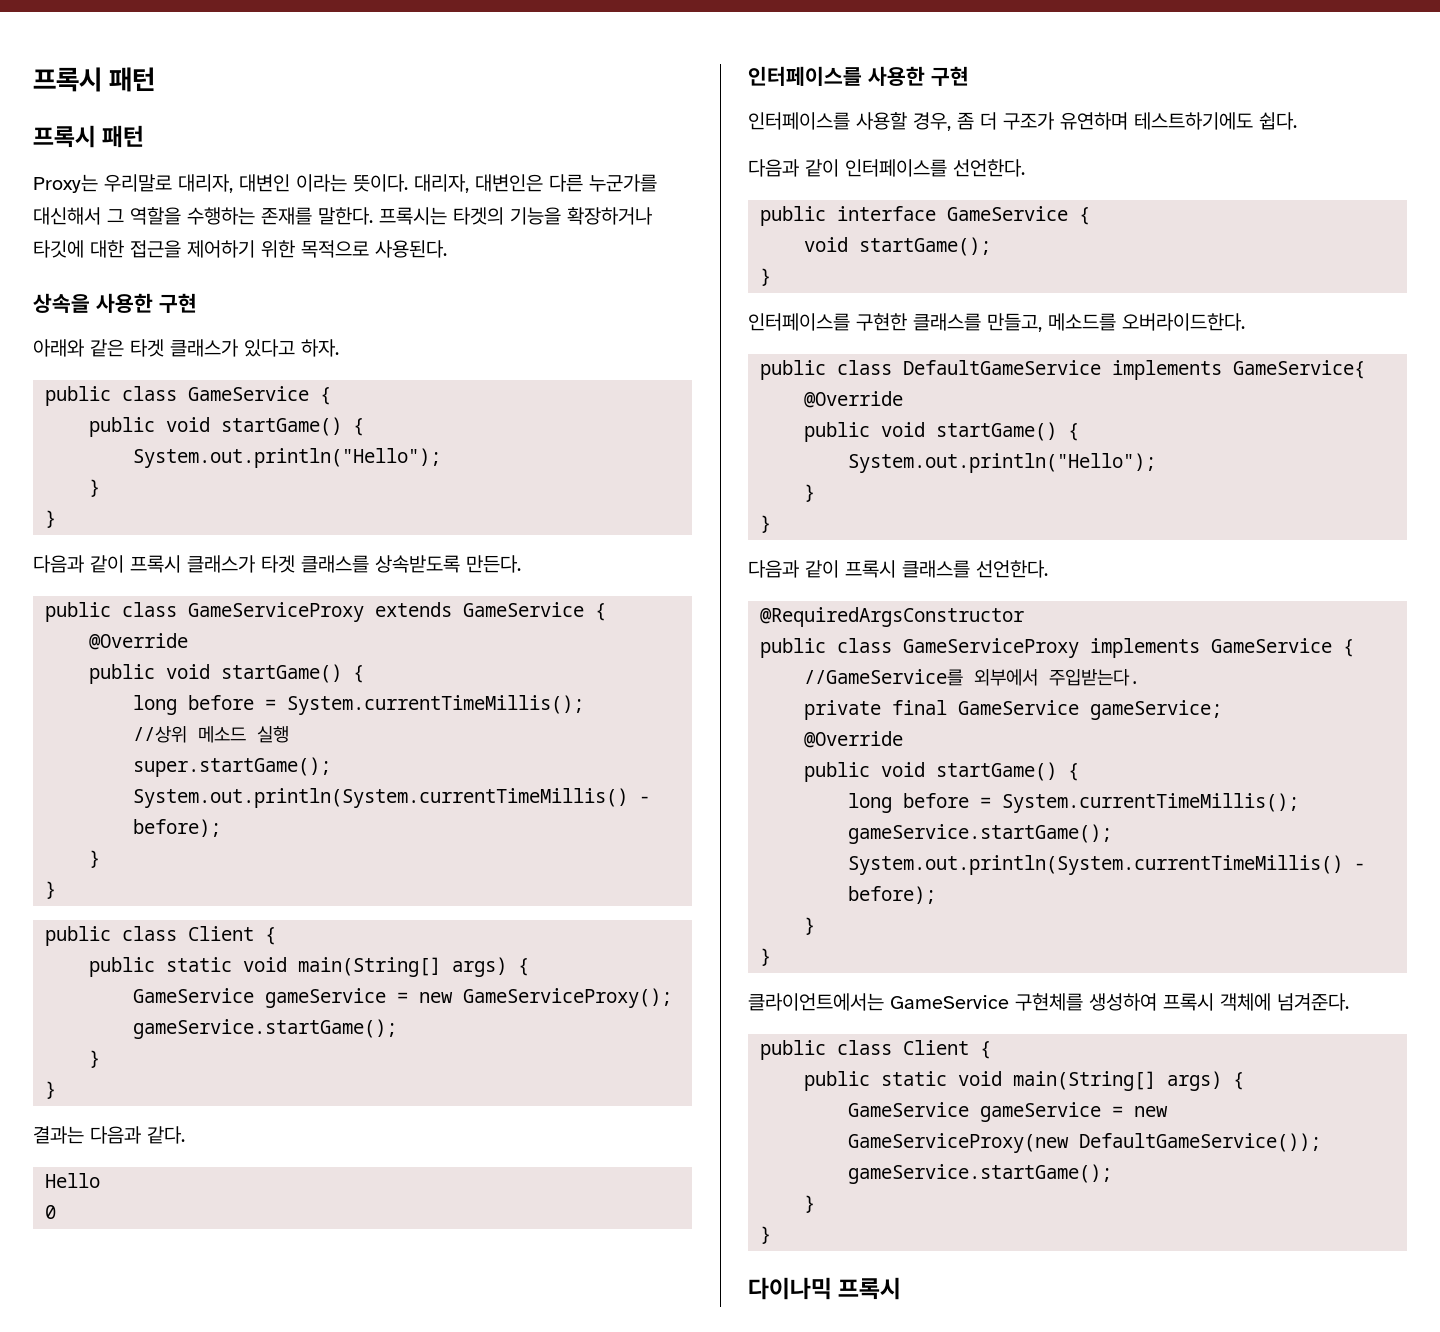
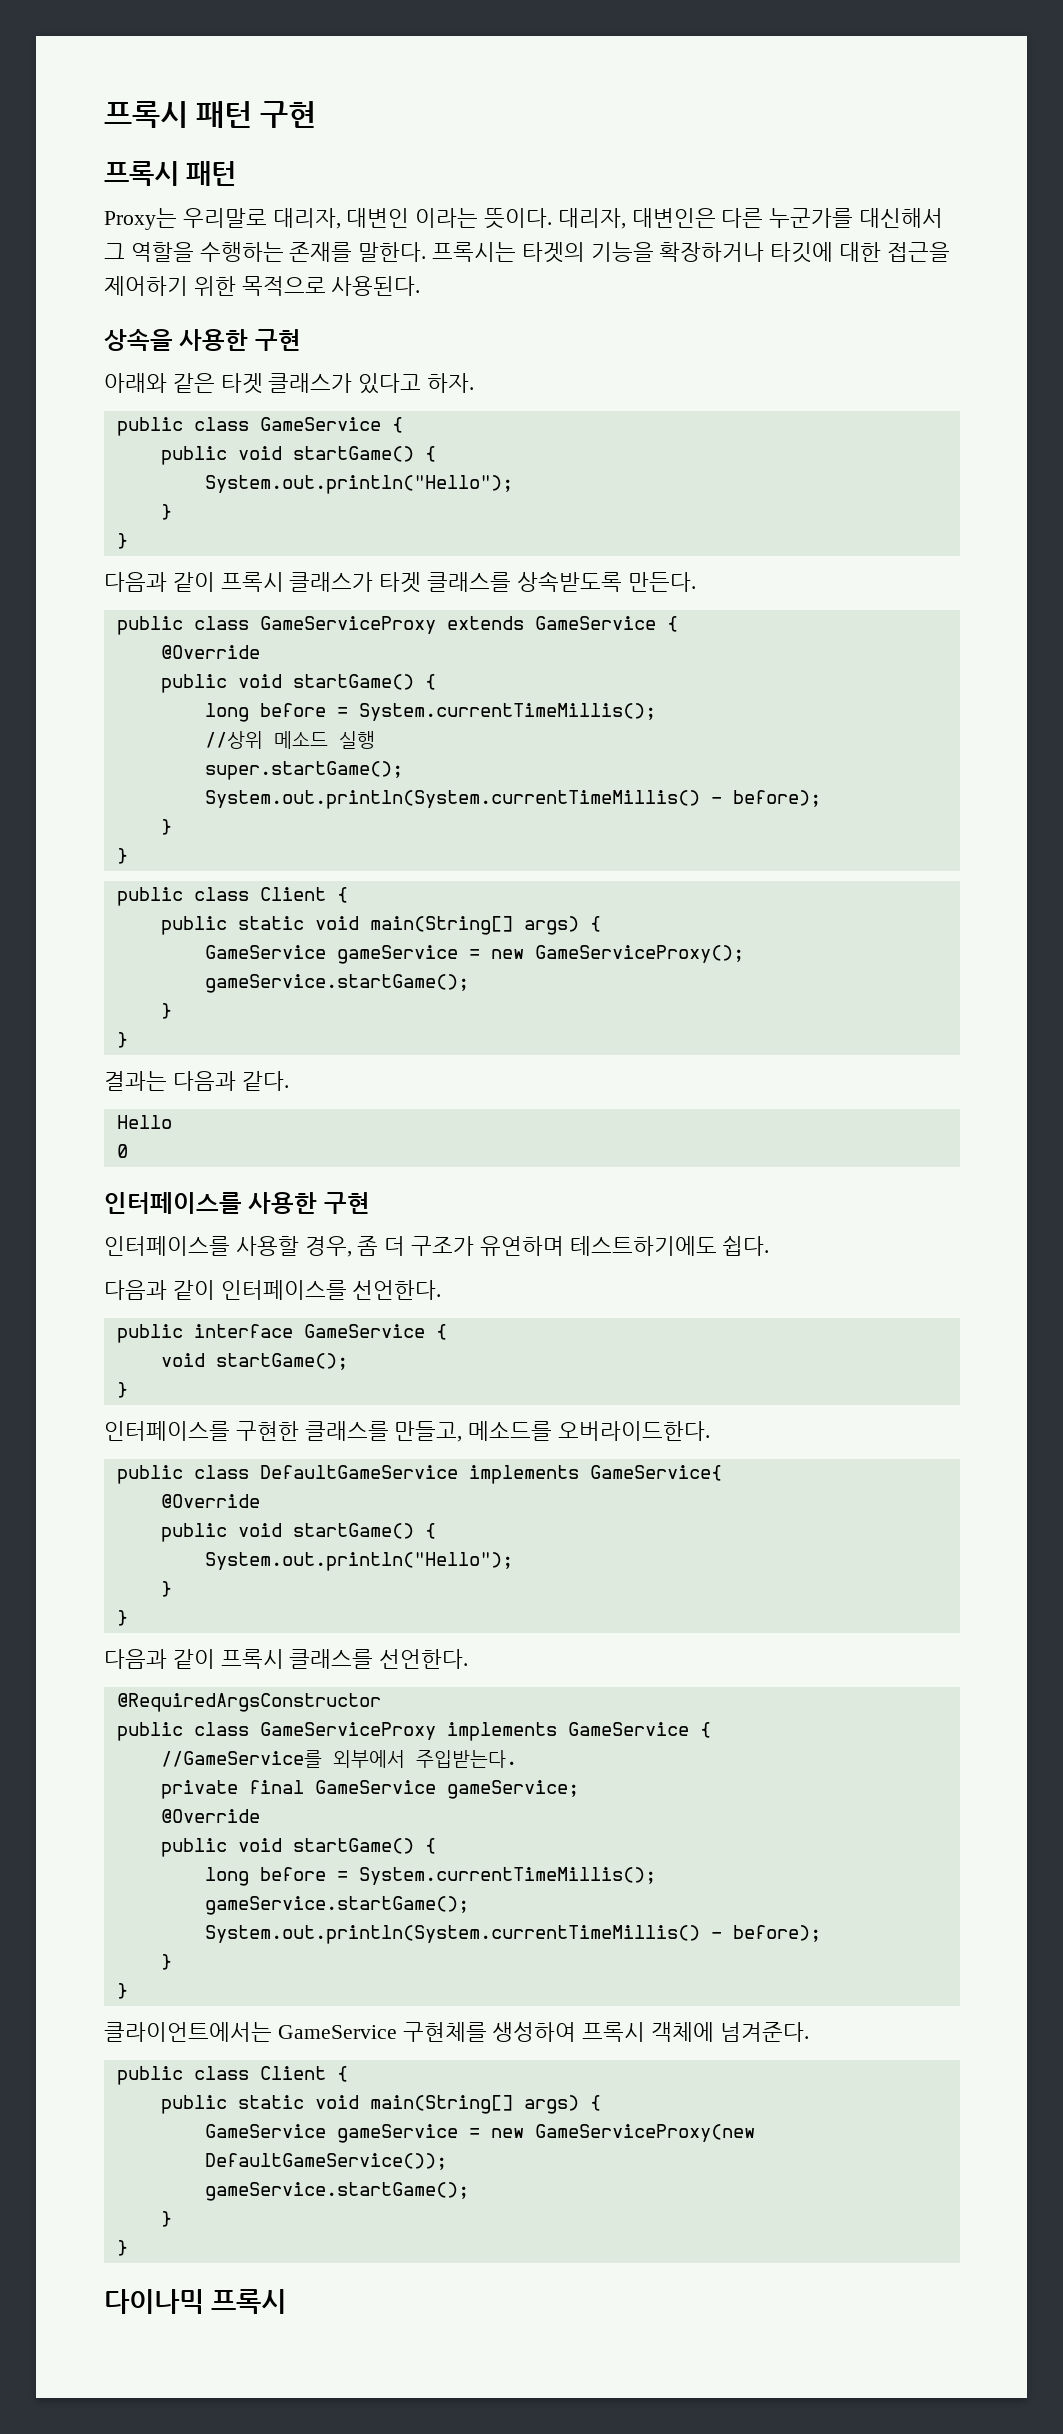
[33,67,156,92] 프록시 패턴 -> [104,101,317,128] 프록시 패턴 구현

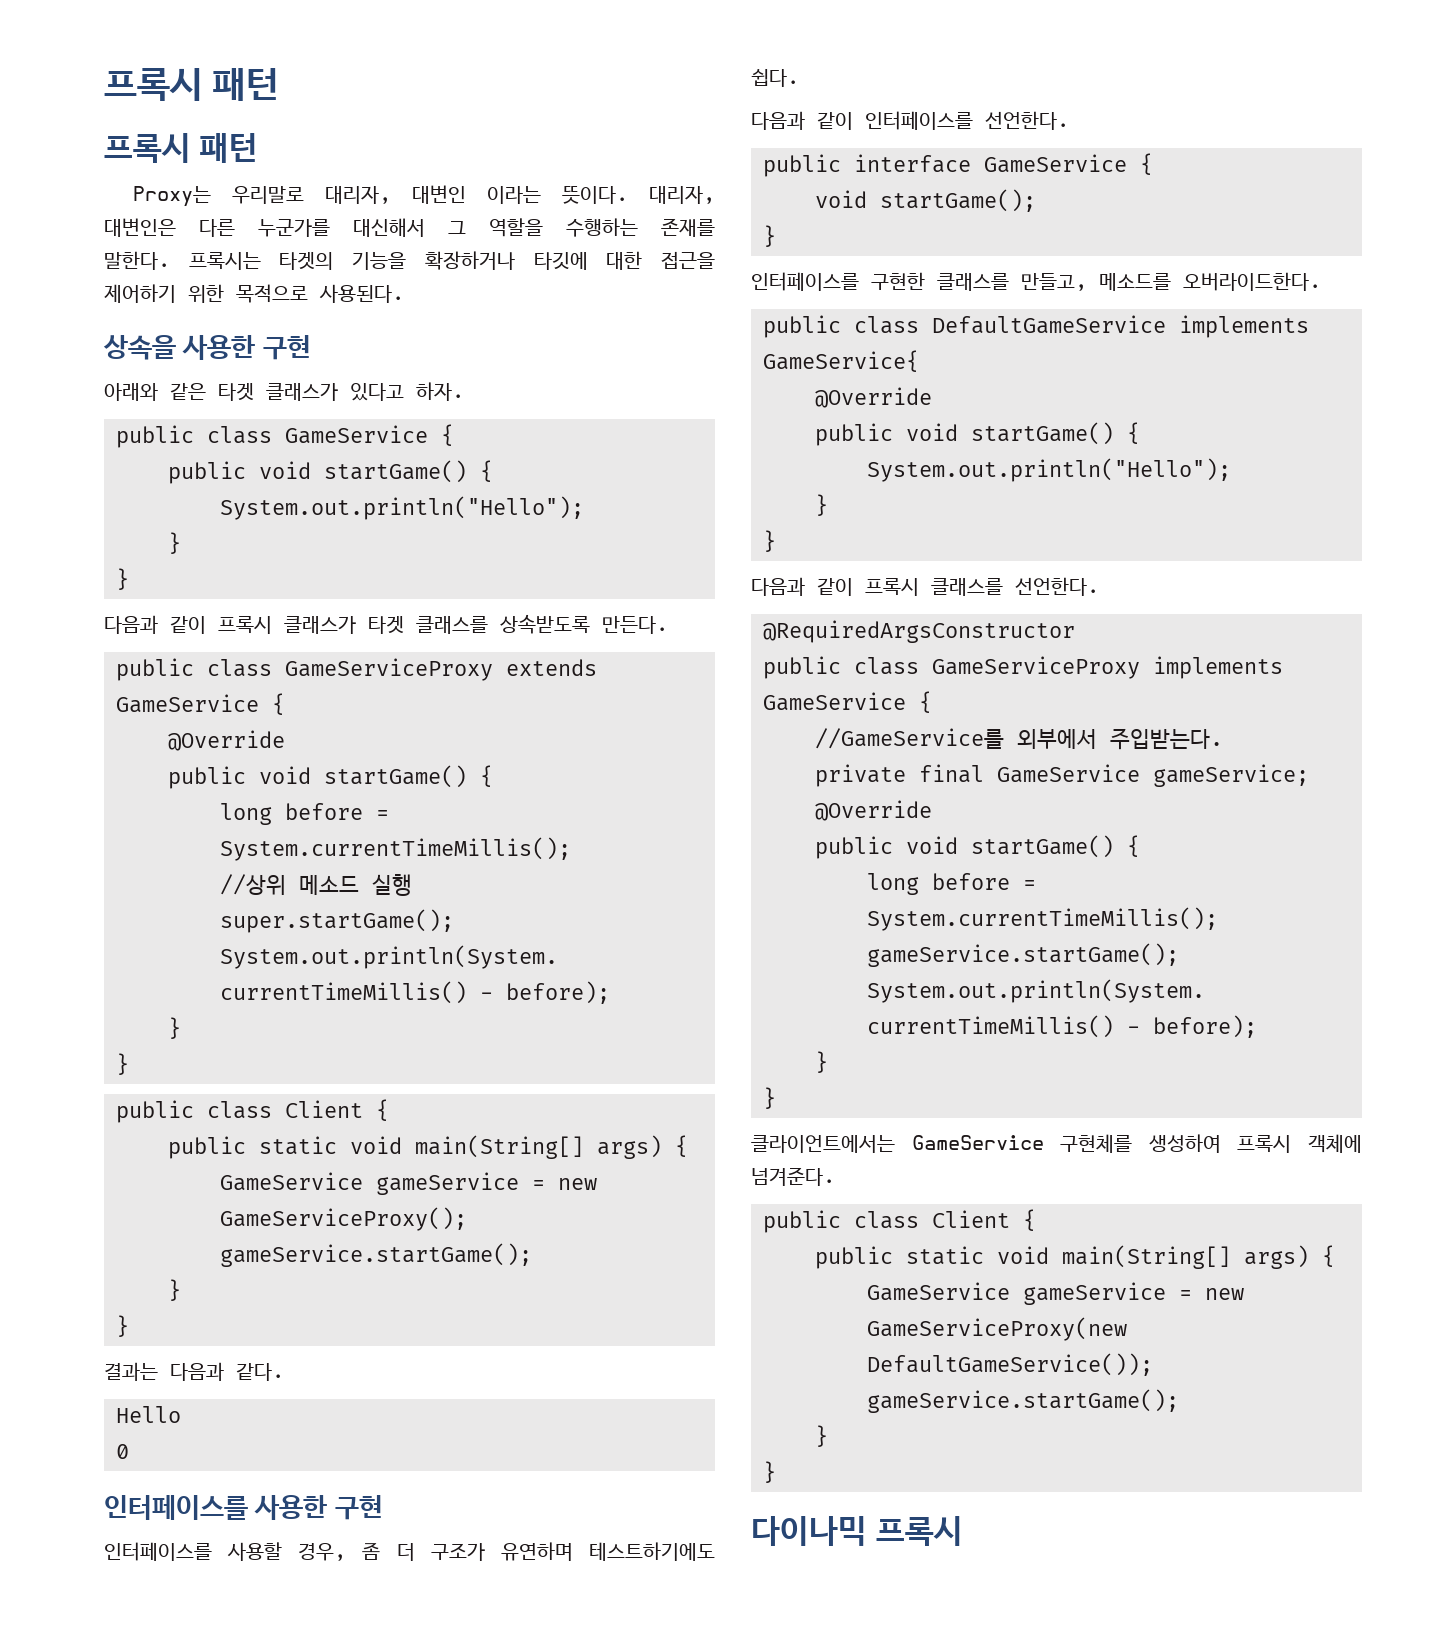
[104,101,317,128] 프록시 패턴 구현 -> [104,68,279,101] 프록시 패턴

